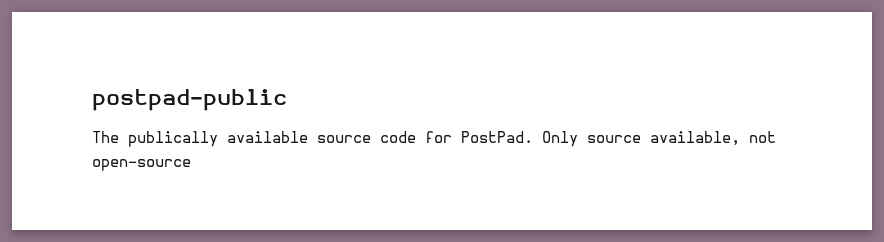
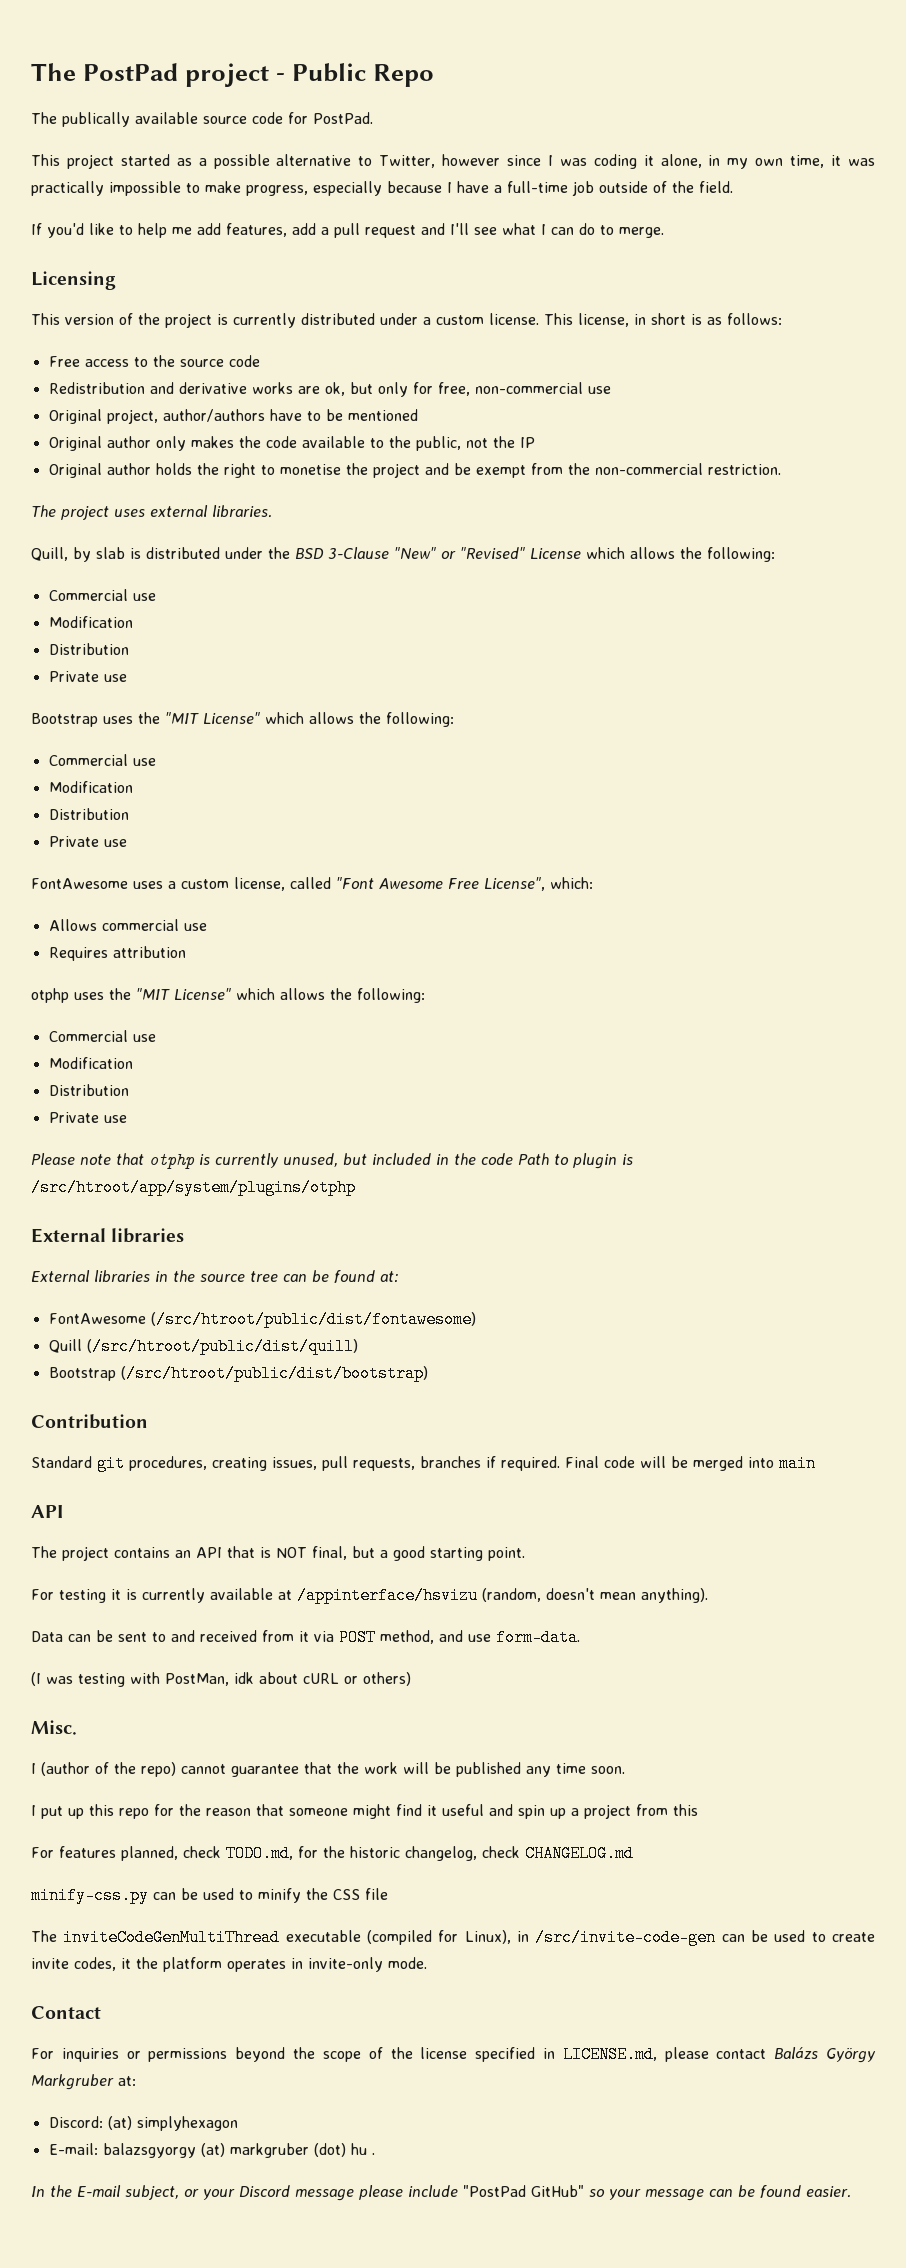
[92,89,287,111] postpad-public -> [31,63,435,87] The PostPad project - Public Repo
[542,131,776,147] [92,159,191,171] Only source available, not open-source -> [31,154,876,169] [31,181,733,196] [31,223,664,238] [31,271,116,290] [31,313,782,328] [48,355,260,367] [48,382,611,397] [48,409,418,424] [48,436,535,451] [48,463,781,478] [31,505,272,520] [31,547,775,562] [48,589,156,601] [48,616,133,628] [48,643,129,655] [48,671,127,682] [31,712,454,727] [48,754,156,766] [48,781,133,793] [48,808,129,820] [48,836,127,847] [31,877,593,891] [48,919,207,931] [48,946,186,961] [31,988,425,1003] [48,1030,156,1042] [48,1057,133,1069] [48,1084,129,1096] [48,1112,127,1123] [31,1153,633,1169] [31,1179,356,1196] [31,1228,185,1243] [31,1270,399,1283] [48,1311,476,1328] [48,1338,358,1355] [48,1365,428,1382] [31,1414,148,1429] [31,1455,816,1472] [31,1505,63,1518] [31,1546,525,1561] [31,1587,708,1604] [31,1629,580,1646] [31,1672,411,1687] [31,1720,77,1735] [31,1762,625,1777] [31,1804,698,1819] [31,1845,634,1862] [31,1887,388,1904] [31,1929,876,1946] [31,1957,427,1972] [31,2006,101,2019] [31,2046,876,2063] [31,2074,136,2090] [48,2116,238,2131] [48,2143,375,2158] [31,2185,851,2201] // This project started as a possible alternative to Twitter, however since I was coding it alone, in my own time, it was practically impossible to make progress, especially because I have a full-time job outside of the field. // If you'd like to help me add features, add a pull request and I'll see what I can do to merge. // Licensing // This version of the project is currently distributed under a custom license. This license, in short is as follows: // Free access to the source code // Redistribution and derivative works are ok, but only for free, non-commercial use // Original project, author/authors have to be mentioned // Original author only makes the code available to the public, not the IP // Original author holds the right to monetise the project and be exempt from the non-commercial restriction. // The project uses external libraries. // Quill, by slab is distributed under the BSD 3-Clause "New" or "Revised" License which allows the following: // Commercial use // Modification // Distribution // Private use // Bootstrap uses the "MIT License" which allows the following: // Commercial use // Modification // Distribution // Private use // FontAwesome uses a custom license, called "Font Awesome Free License", which: // Allows commercial use // Requires attribution // otphp uses the "MIT License" which allows the following: // Commercial use // Modification // Distribution // Private use // Please note that otphp is currently unused, but included in the code Path to plugin is /src/htroot/app/system/plugins/otphp // External libraries // External libraries in the source tree can be found at: // FontAwesome (/src/htroot/public/dist/fontawesome) // Quill (/src/htroot/public/dist/quill) // Bootstrap (/src/htroot/public/dist/bootstrap) // Contribution // Standard git procedures, creating issues, pull requests, branches if required. Final code will be merged into main // API // The project contains an API that is NOT final, but a good starting point. // For testing it is currently available at /appinterface/hsvizu (random, doesn't mean anything). // Data can be sent to and received from it via POST method, and use form-data. // (I was testing with PostMan, idk about cURL or others) // Misc. // I (author of the repo) cannot guarantee that the work will be published any time soon. // I put up this repo for the reason that someone might find it useful and spin up a project from this // For features planned, check TODO.md, for the historic changelog, check CHANGELOG.md // minify-css.py can be used to minify the CSS file // The inviteCodeGenMultiThread executable (compiled for Linux), in /src/invite-code-gen can be used to create invite codes, it the platform operates in invite-only mode. // Contact // For inquiries or permissions beyond the scope of the license specified in LICENSE.md, please contact Balázs György Markgruber at: // Discord: (at) simplyhexagon // E-mail: balazsgyorgy (at) markgruber (dot) hu . // In the E-mail subject, or your Discord message please include "PostPad GitHub" so your message can be found easier.

